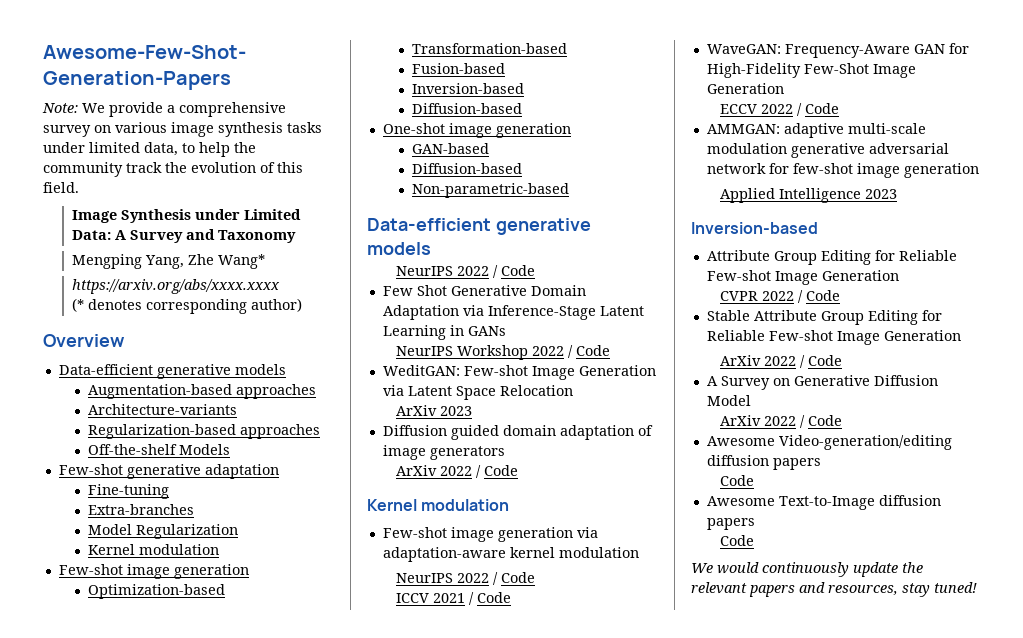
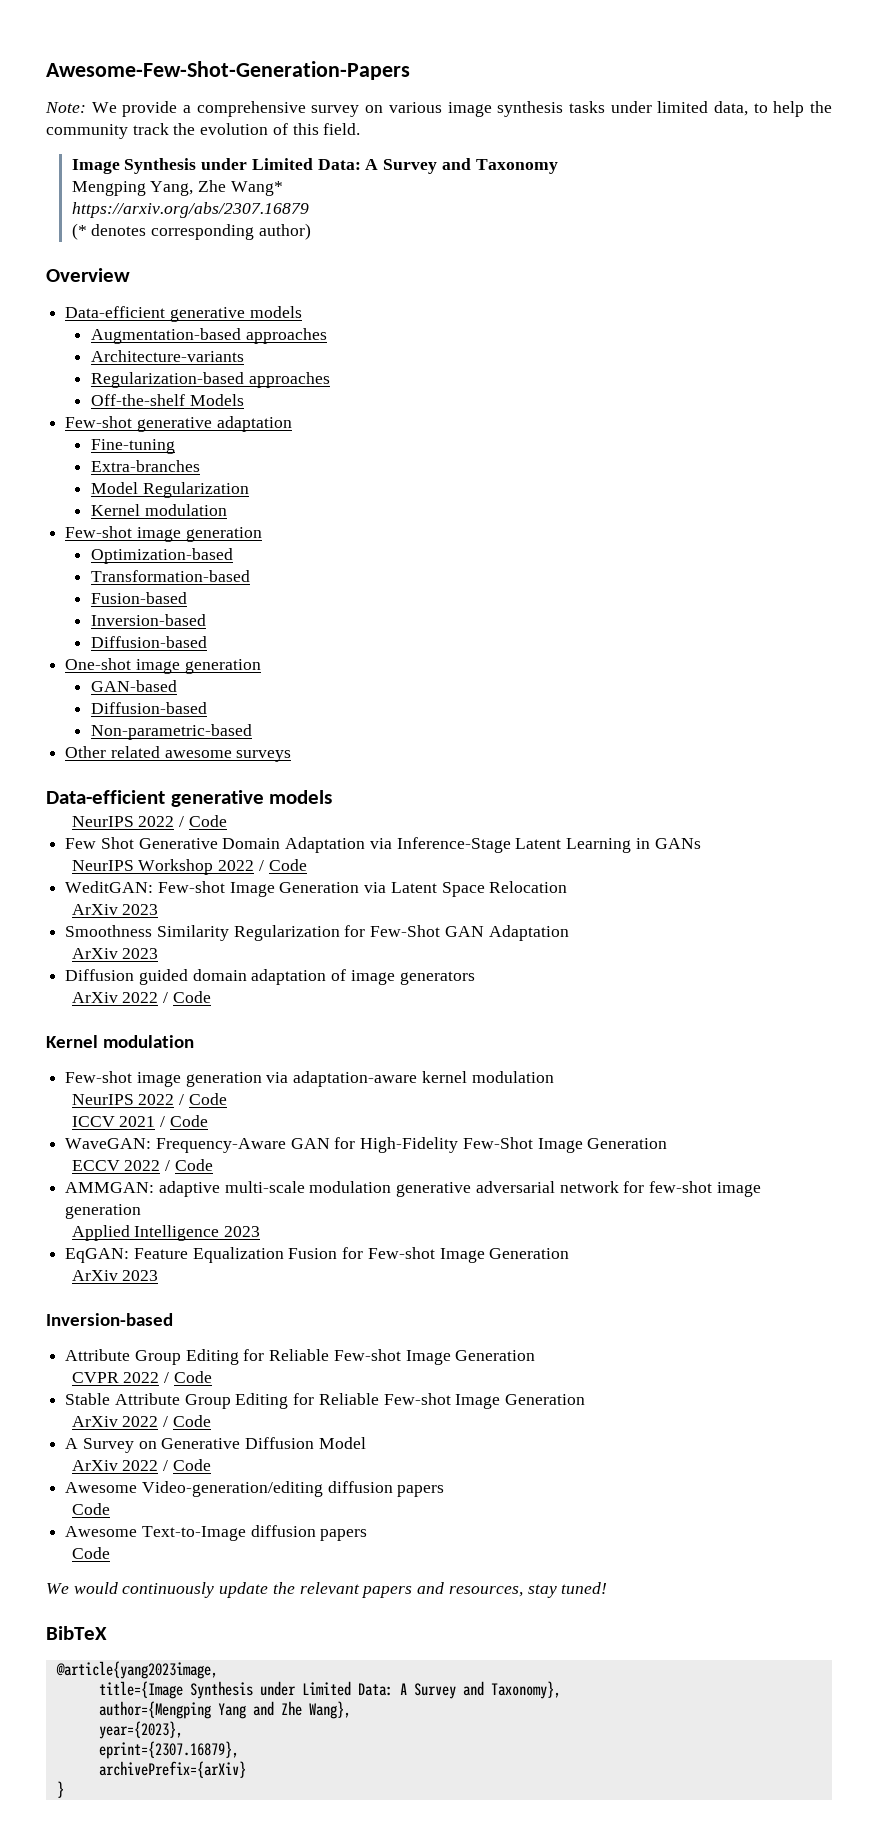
[71,279,280,294] https://arxiv.org/abs/xxxx.xxxx -> [71,202,309,218] https://arxiv.org/abs/2307.16879
(569, 190) none -> [65,746,292,762] // Other related awesome surveys
(472, 411) none -> [65,925,569,941] [71,948,159,959] // Smoothness Similarity Regularization for Few-Shot GAN Adaptation // ArXiv 2023
(897, 194) none -> [65,1247,570,1263] [71,1270,159,1281] // EqGAN: Feature Equalization Fusion for Few-shot Image Generation // ArXiv 2023
(977, 587) none -> [46,1626,107,1640] [55,1661,218,1679] [98,1681,561,1699] [98,1701,351,1719] [98,1721,183,1739] [98,1741,239,1759] [98,1761,246,1778] [56,1781,64,1798] // BibTeX // @article{yang2023image, // title={Image Synthesis under Limited Data: A Survey and Taxonomy}, // author={Mengping Yang and Zhe Wang}, // year={2023}, // eprint={2307.16879}, // archivePrefix={arXiv} // }

